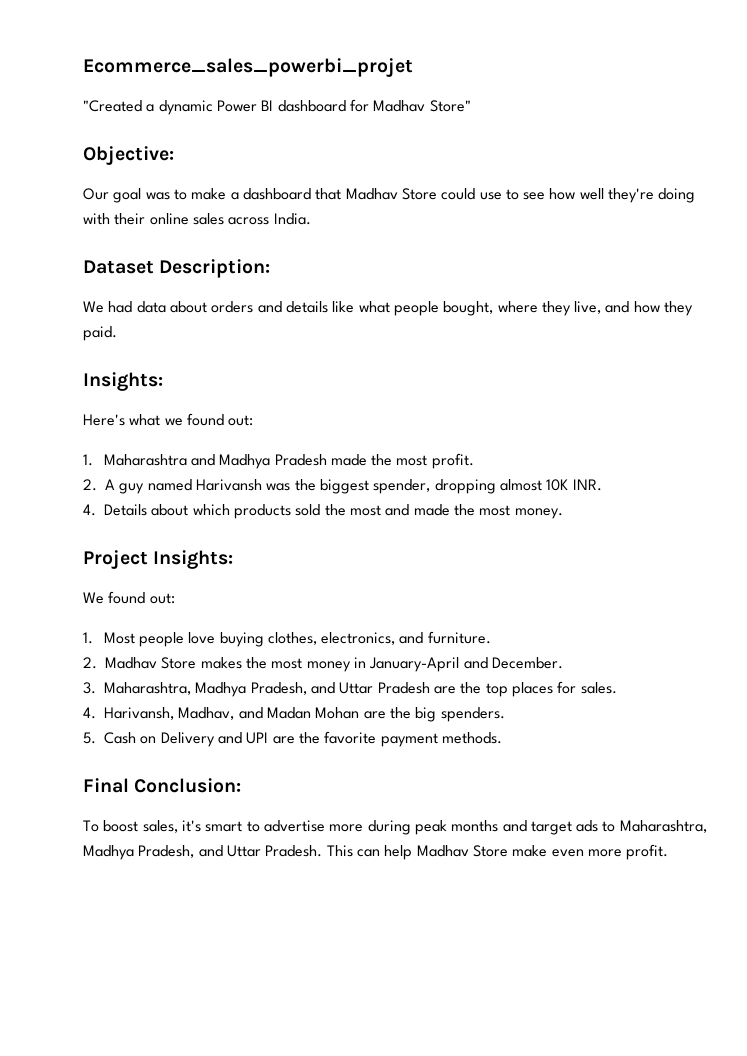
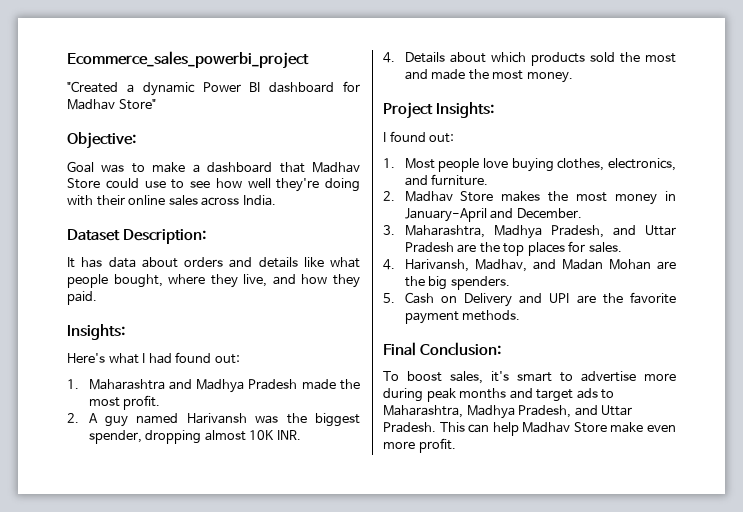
[83,58,413,77] Ecommerce_sales_powerbi_projet -> [67,51,309,69] Ecommerce_sales_powerbi_project
[83,188,142,203] Our goal -> [67,161,94,173] Goal
[83,301,133,313] We had -> [67,257,103,268] It has
[164,418,183,426] we -> [142,353,172,364] I had
[83,592,104,604] We -> [383,132,386,142] I

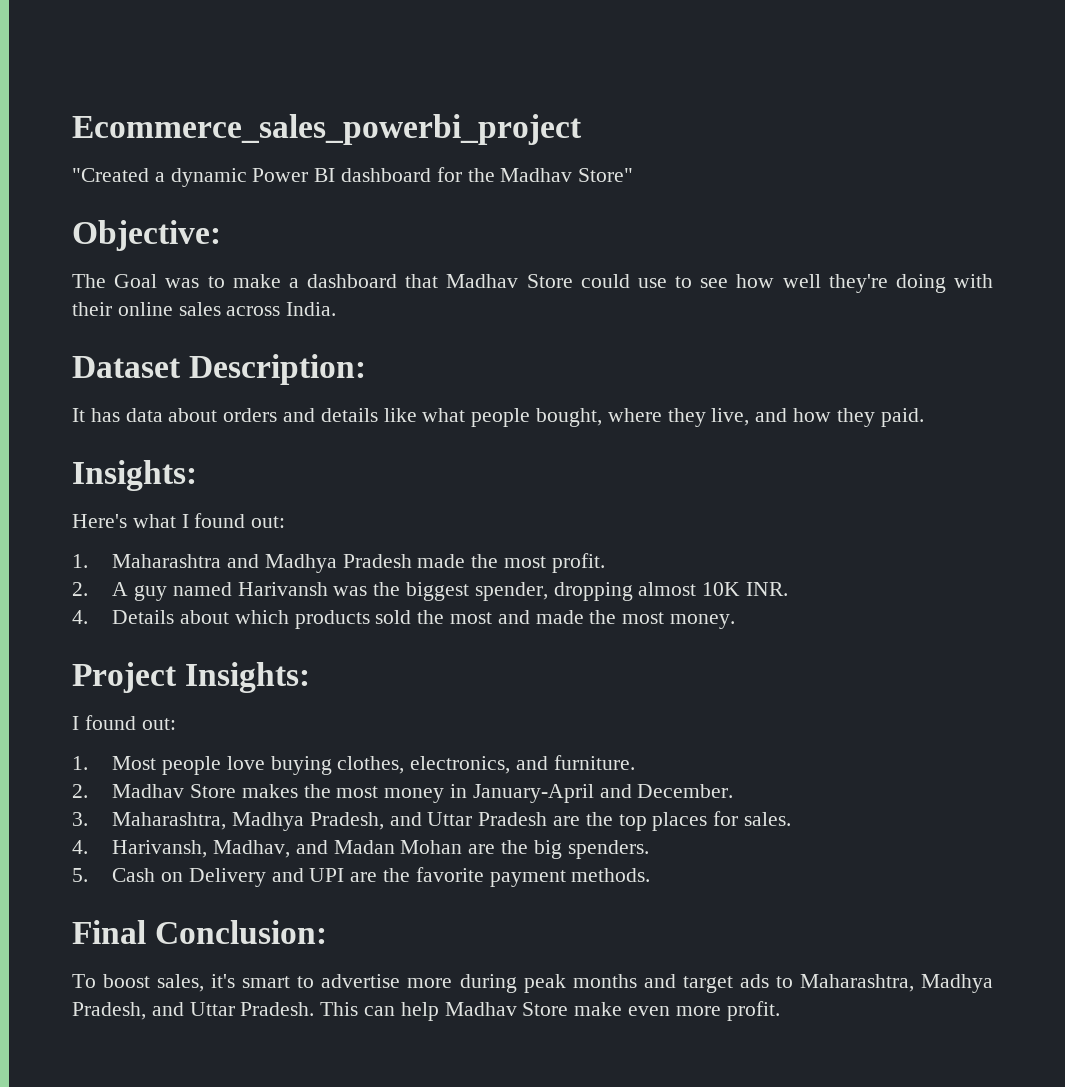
(360, 86) none -> [467,168,495,182] the
(136, 140) none -> [72,274,106,288] The
[148,353,172,364] had -> (189, 521) none

